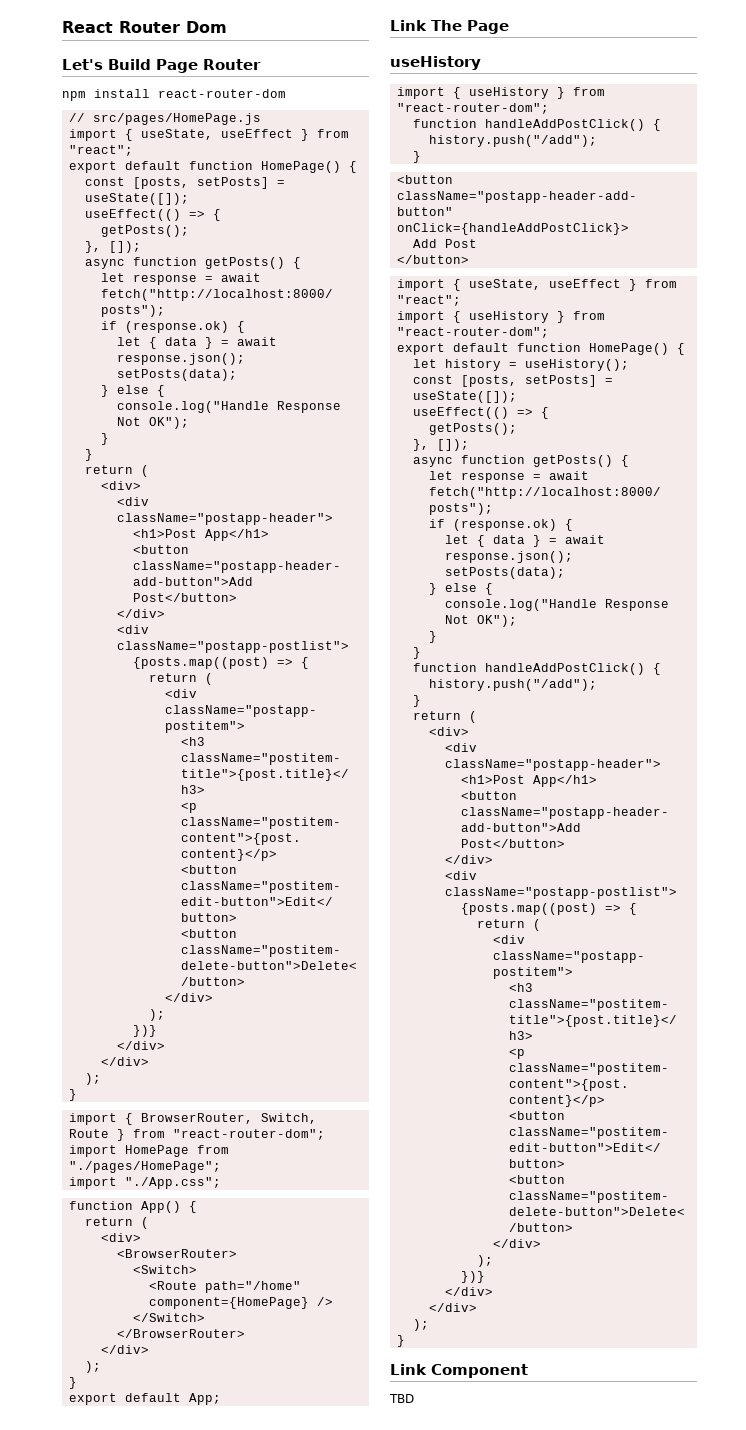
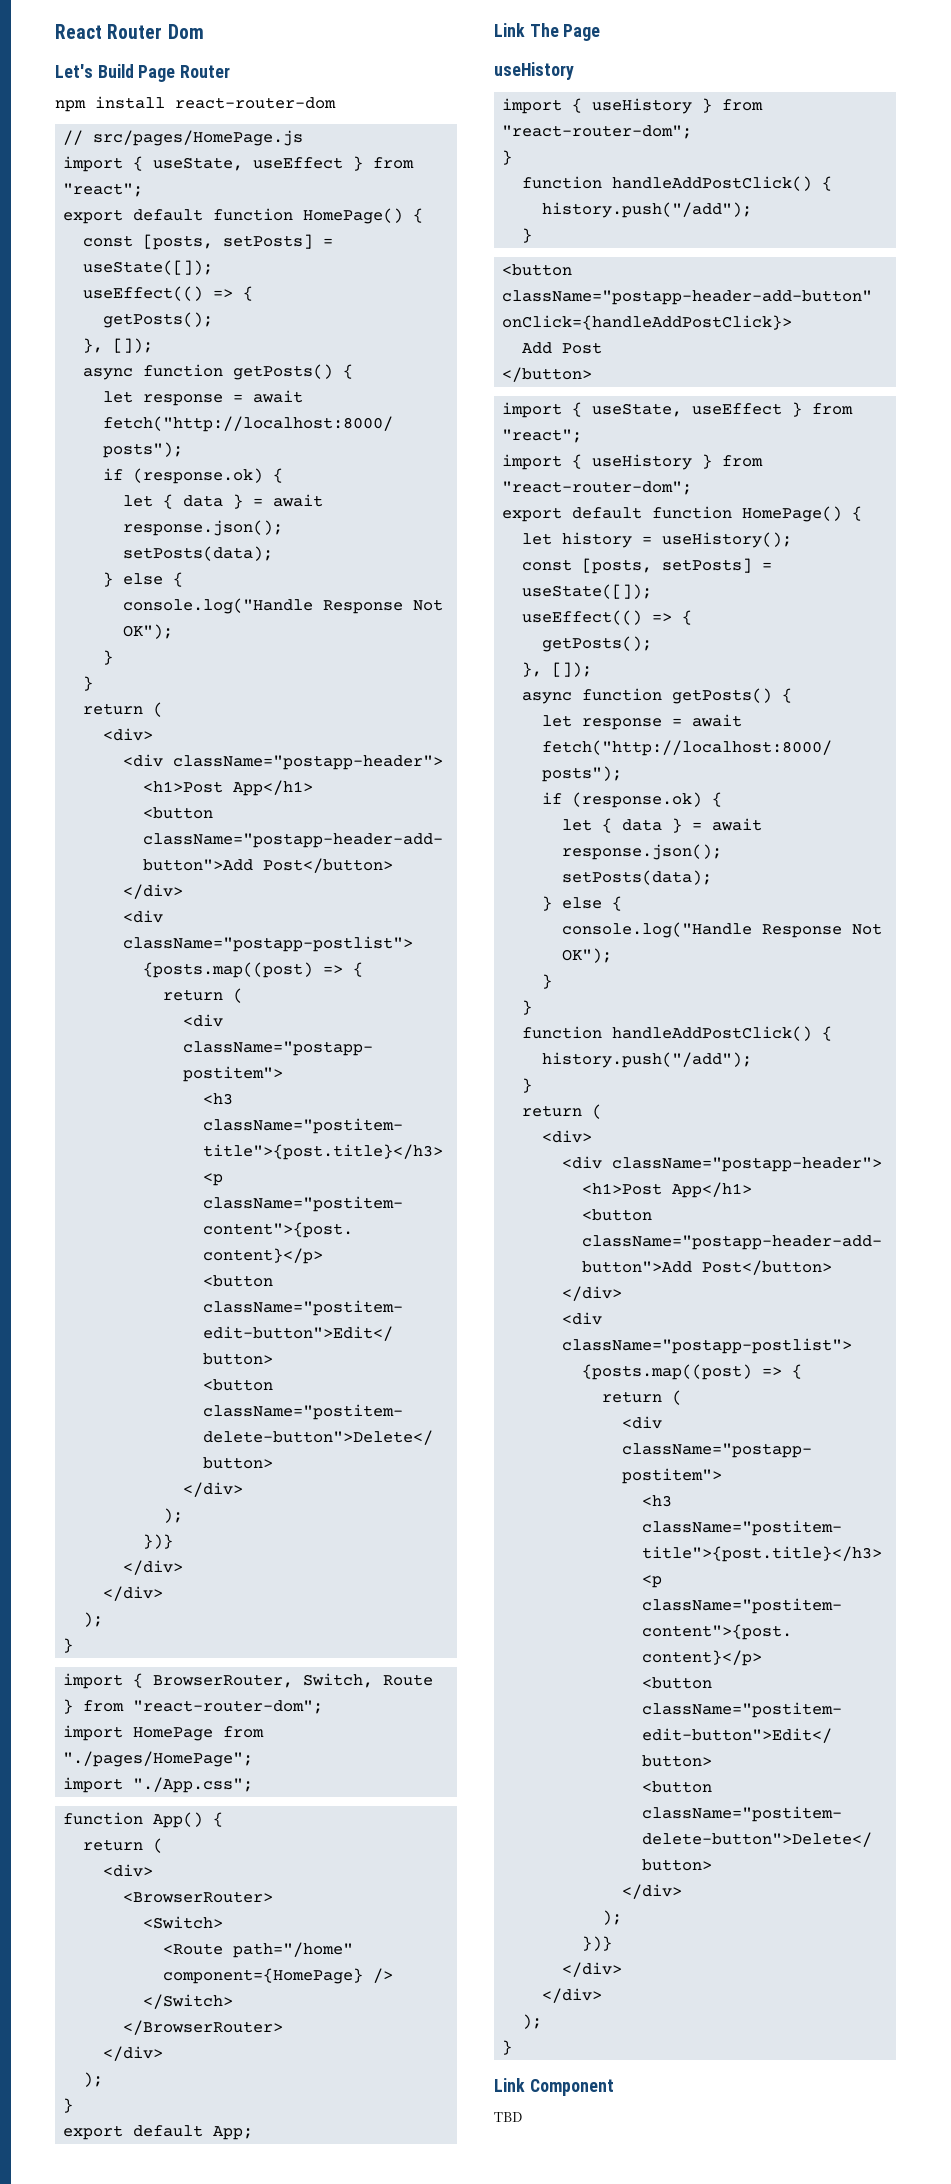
(549, 108) none -> [502,150,513,165] // }

